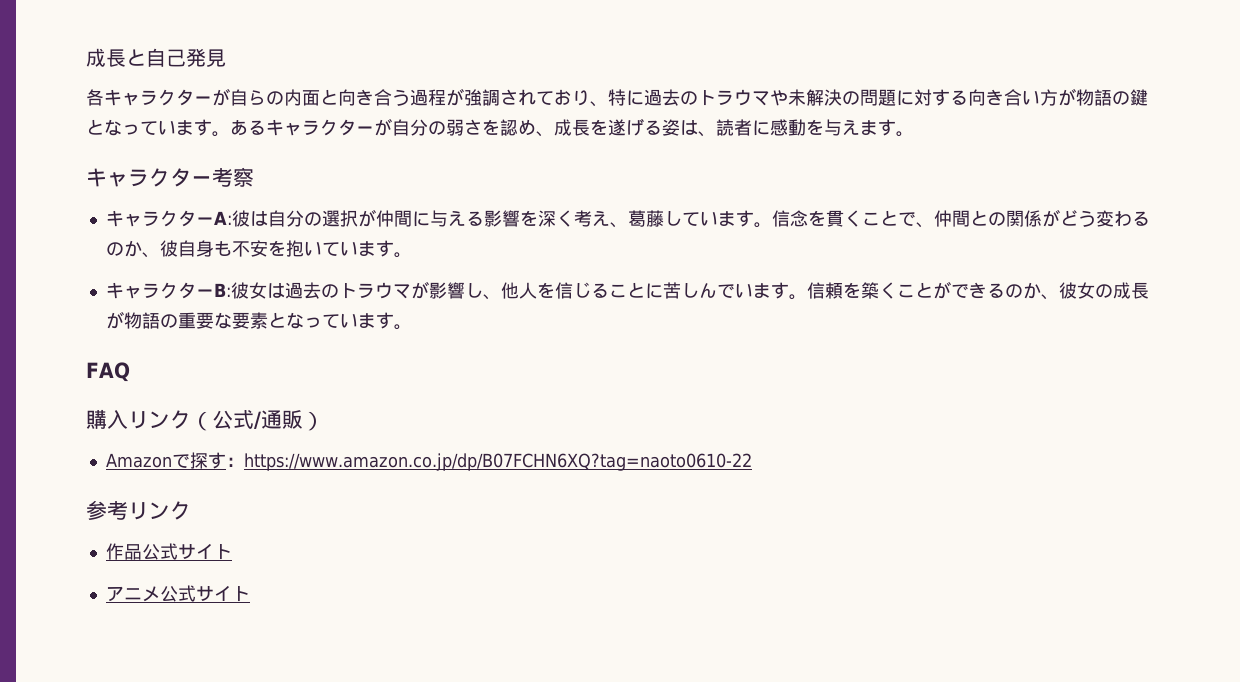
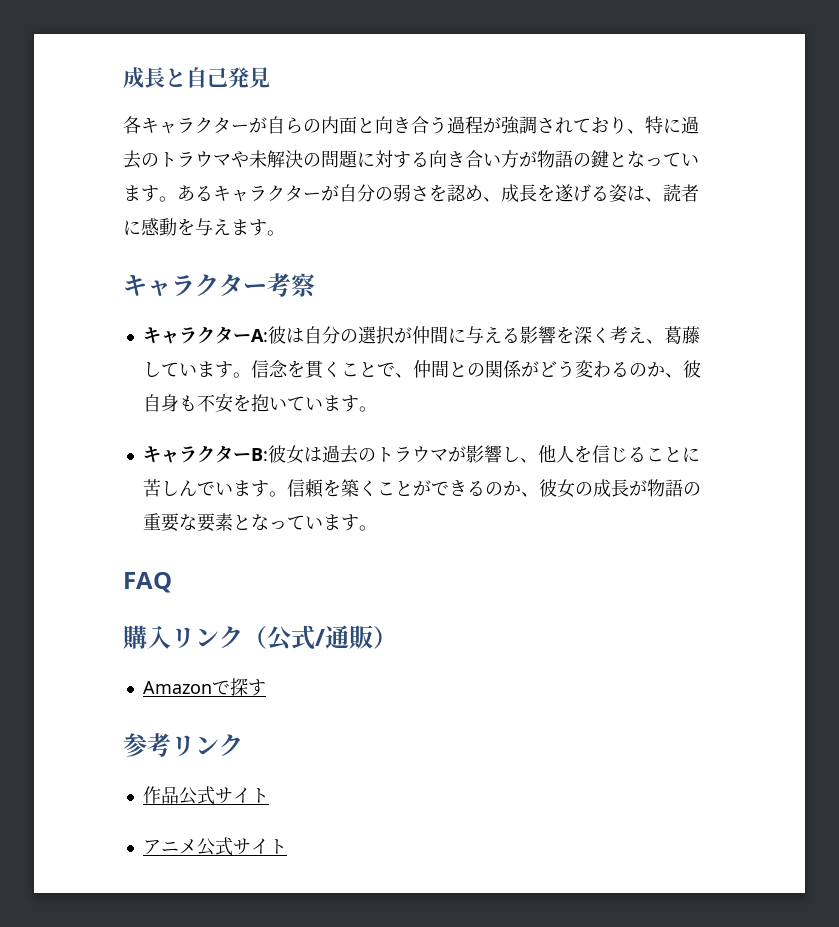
[225,453,752,471] ：https://www.amazon.co.jp/dp/B07FCHN6XQ?tag=naoto0610-22 -> (266, 687) none

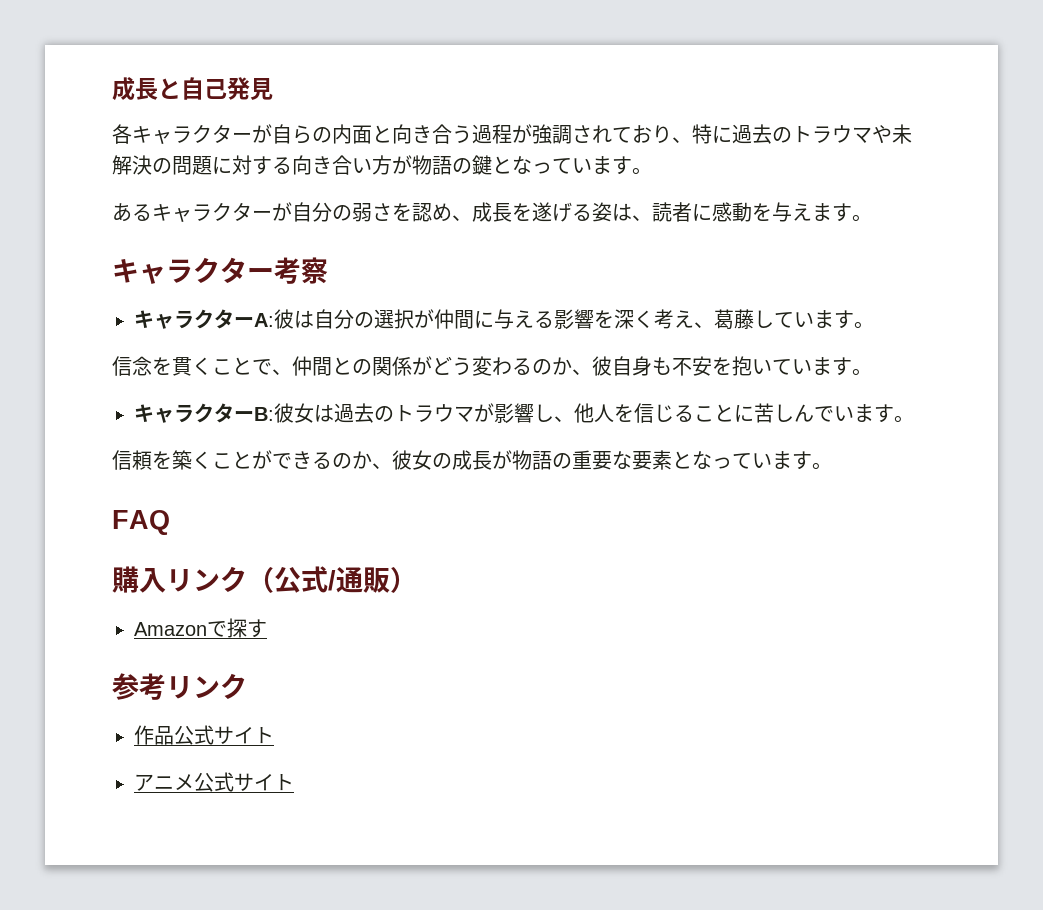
(177, 199) none -> (652, 171) //
(251, 375) none -> (874, 325) //
(287, 494) none -> (914, 419) //

